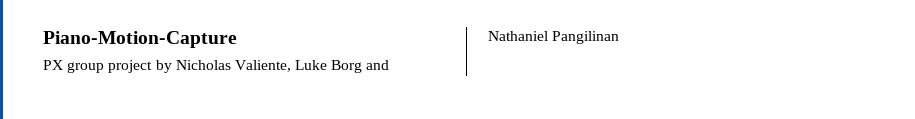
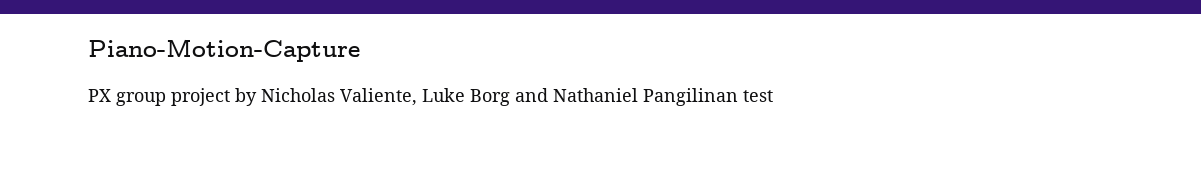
(620, 37) none -> [743,90,773,102] test

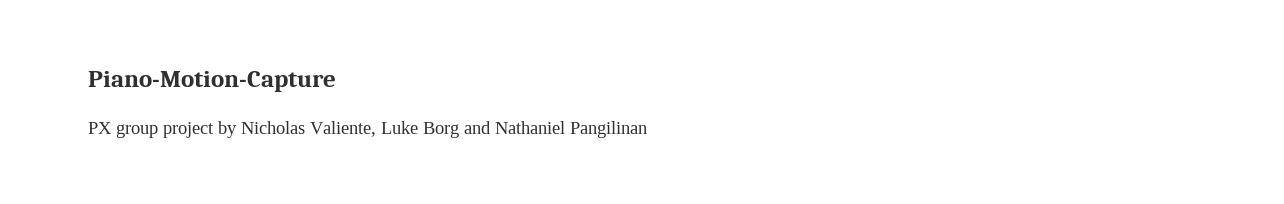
[743,90,773,102] test -> (647, 129) none

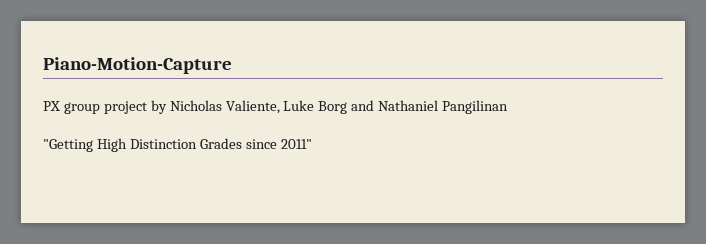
(647, 129) none -> [43,138,312,152] // "Getting High Distinction Grades since 2011"

